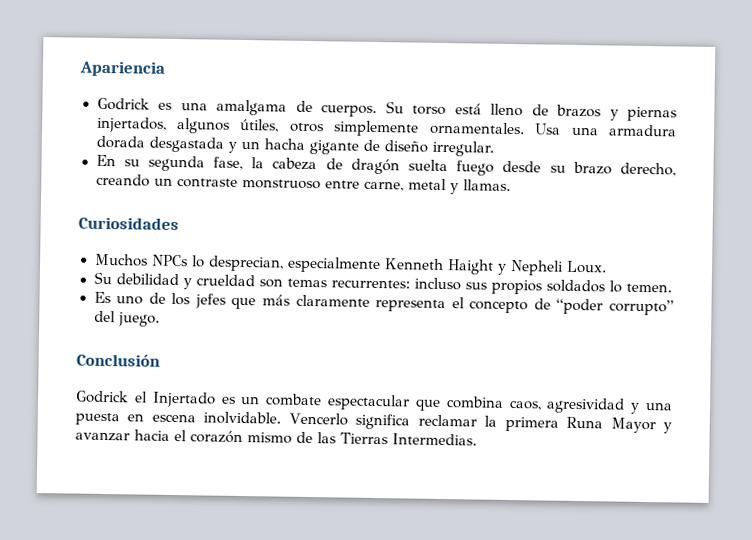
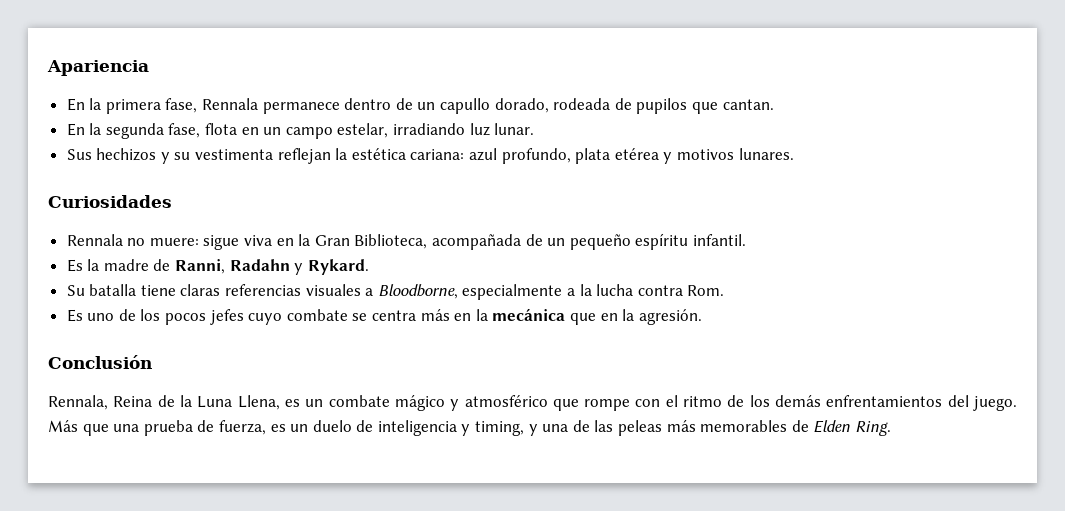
[96,97,677,122] [96,116,677,137] [95,135,495,157] [95,154,140,167] Godrick es una amalgama de cuerpos. Su torso está lleno de brazos y piernas injertados, algunos útiles, otros simplemente ornamentales. Usa una armadura dorada desgastada y un hacha gigante de diseño irregular. // En su -> [66,98,774,114] [66,123,102,136] En la primera fase, Rennala permanece dentro de un capullo dorado, rodeada de pupilos que cantan. // En la
[251,157,676,177] [95,173,511,195] [78,216,179,231] [94,253,607,276] [93,271,672,295] [93,291,675,316] [93,310,160,327] [76,353,160,367] [76,390,673,414] [75,411,672,434] [75,429,477,446] la cabeza de dragón suelta fuego desde su brazo derecho, creando un contraste monstruoso entre carne, metal y llamas. // Curiosidades // Muchos NPCs lo desprecian, especialmente Kenneth Haight y Nepheli Loux. // Su debilidad y crueldad son temas recurrentes: incluso sus propios soldados lo temen. // Es uno de los jefes que más claramente representa el concepto de “poder corrupto” del juego. // Conclusión // Godrick el Injertado es un combate espectacular que combina caos, agresividad y una puesta en escena inolvidable. Vencerlo significa reclamar la primera Runa Mayor y avanzar hacia el corazón mismo de las Tierras Intermedias. -> [205,123,535,139] [66,148,794,164] [48,195,172,208] [66,233,746,250] [66,259,369,275] [66,284,725,300] [66,308,702,325] [48,355,152,369] [48,395,1018,411] [48,420,891,436] flota en un campo estelar, irradiando luz lunar. // Sus hechizos y su vestimenta reflejan la estética cariana: azul profundo, plata etérea y motivos lunares. // Curiosidades // Rennala no muere: sigue viva en la Gran Biblioteca, acompañada de un pequeño espíritu infantil. // Es la madre de Ranni, Radahn y Rykard. // Su batalla tiene claras referencias visuales a Bloodborne, especialmente a la lucha contra Rom. // Es uno de los pocos jefes cuyo combate se centra más en la mecánica que en la agresión. // Conclusión // Rennala, Reina de la Luna Llena, es un combate mágico y atmosférico que rompe con el ritmo de los demás enfrentamientos del juego. Más que una prueba de fuerza, es un duelo de inteligencia y timing, y una de las peleas más memorables de Elden Ring.

